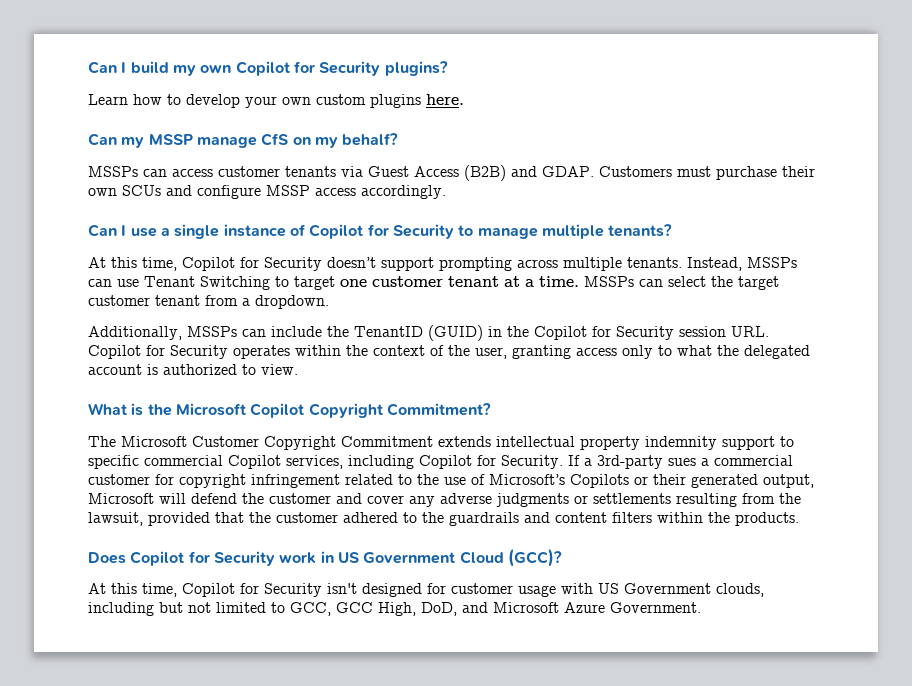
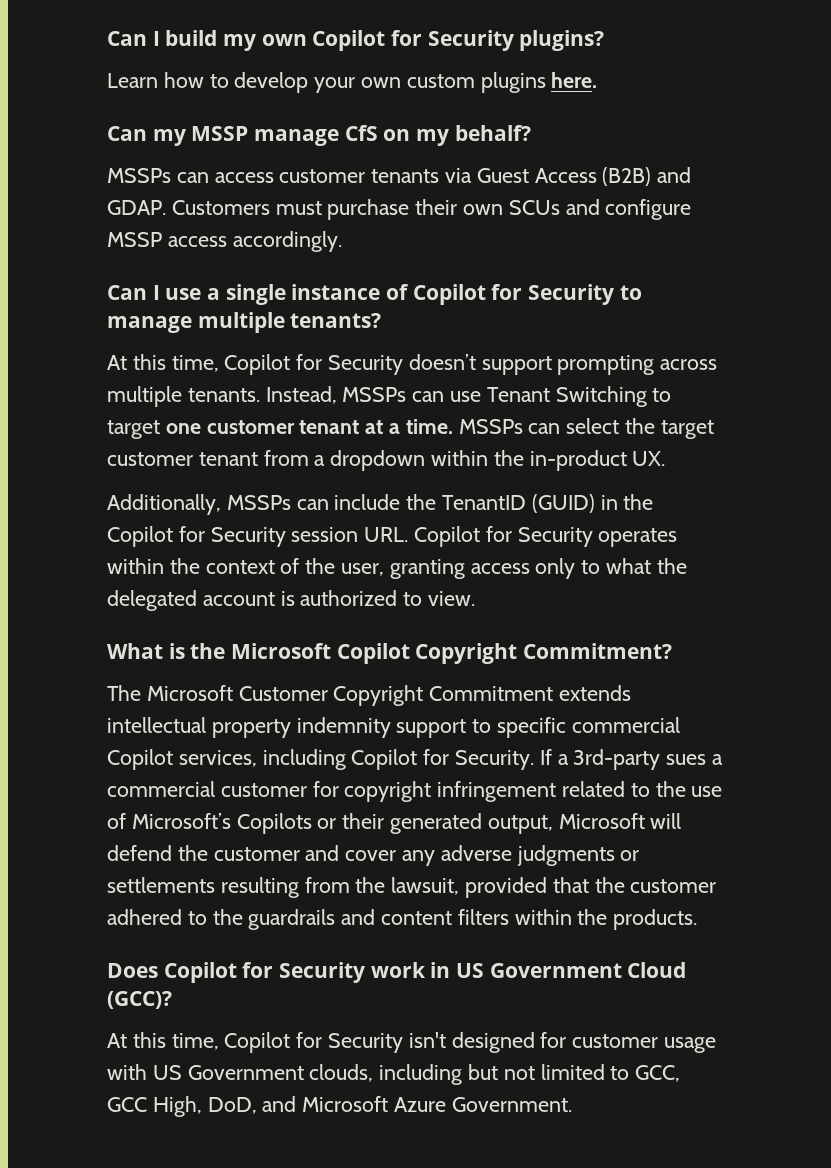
[255,295,329,309] dropdown. -> [330,450,666,471] dropdown within the in-product UX.

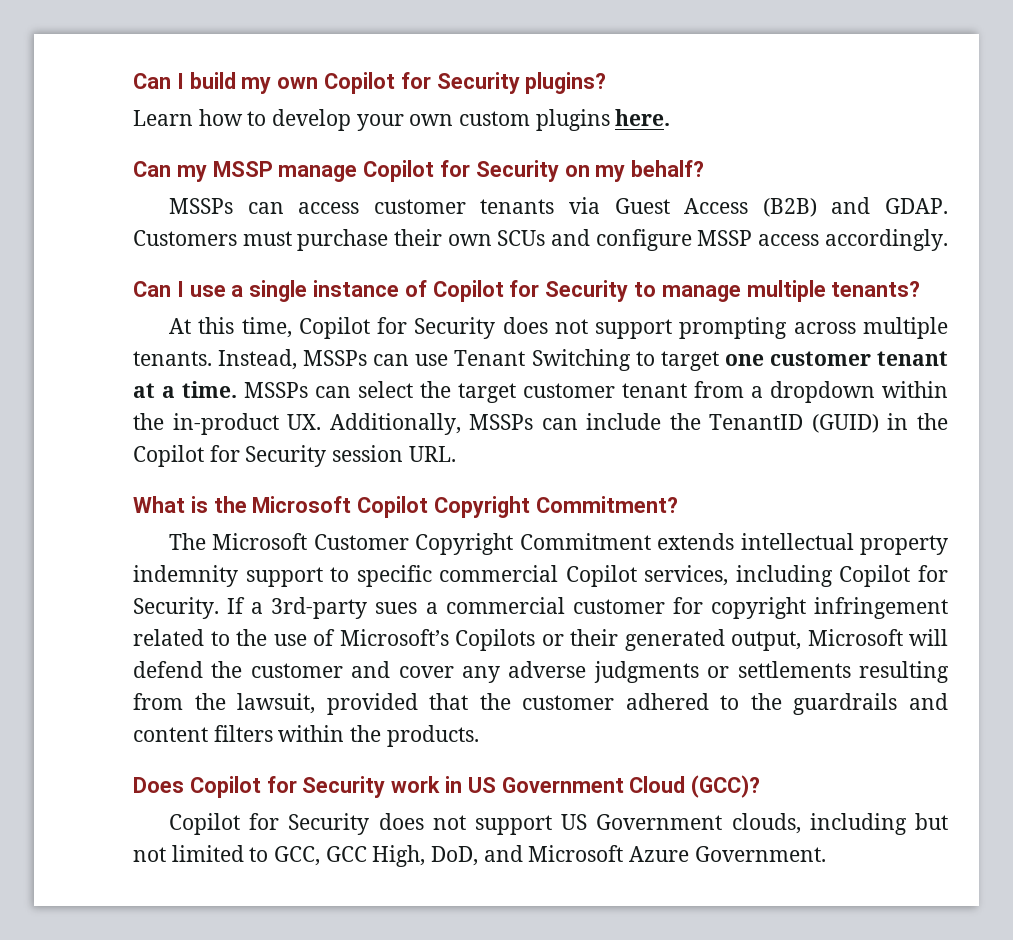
[344,125,378,141] CfS -> [363,160,559,182] Copilot for Security
[408,354,476,370] doesn’t -> [502,317,588,334] does not
(666, 458) // -> (322, 422) none
[414,526,678,547] [107,558,687,579] [107,590,476,611] Copilot for Security operates within the context of the user, granting access only to what the delegated account is authorized to view. -> (456, 454) none
[107,1032,717,1053] [107,1064,147,1080] At this time, Copilot for Security isn't designed for customer usage with -> [169,813,553,835] Copilot for Security does not support

